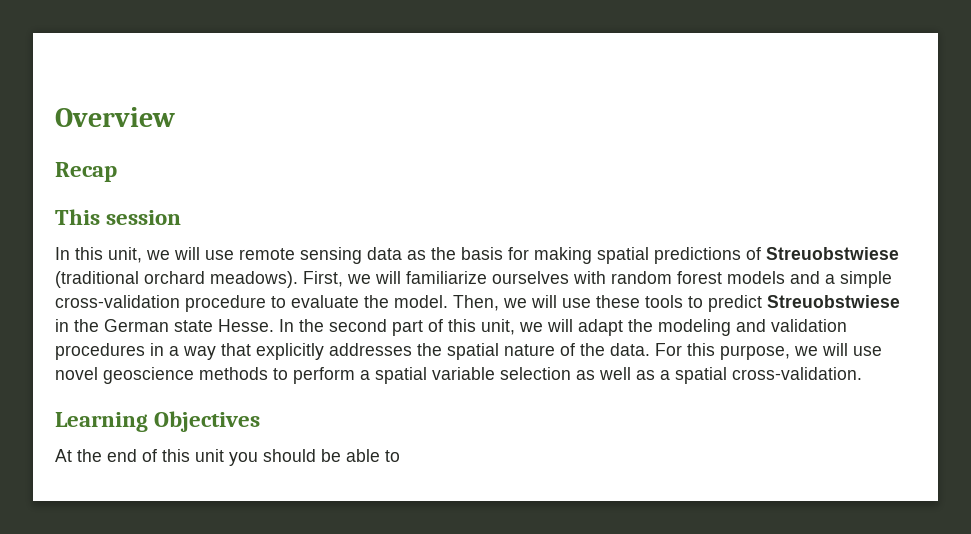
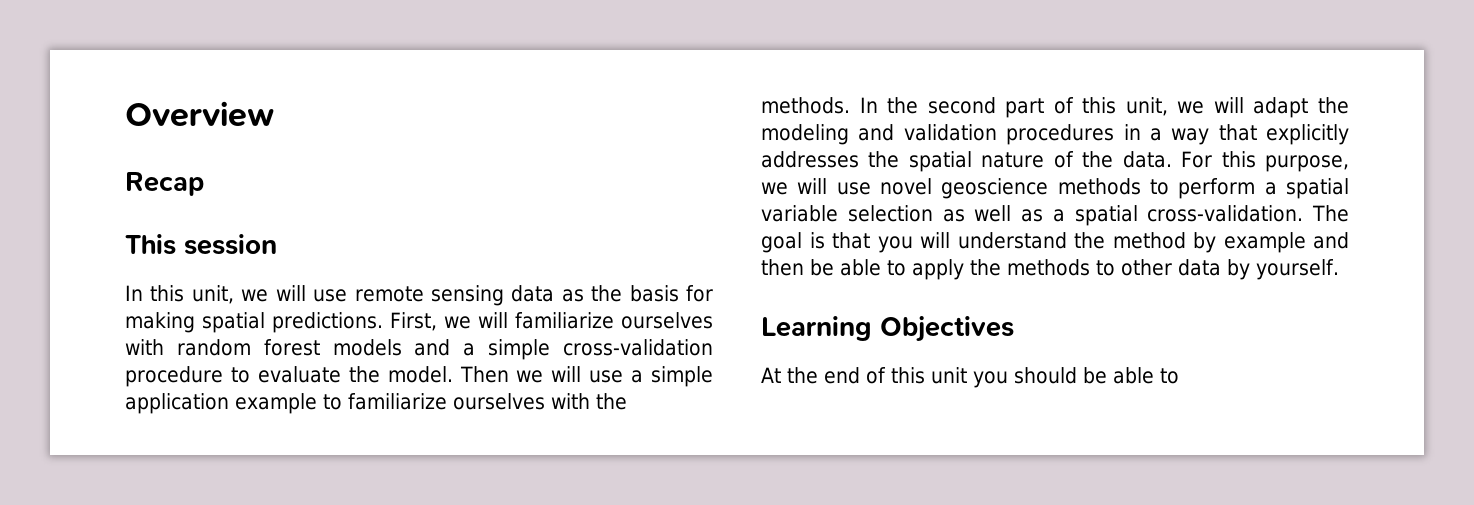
[654,247,899,264] [55,271,298,288] predictions of Streuobstwiese (traditional orchard meadows). -> [272,312,384,333] predictions.
[453,295,900,312] [55,319,274,332] Then, we will use these tools to predict Streuobstwiese in the German state Hesse. -> [459,366,713,387] [125,393,627,414] [761,97,850,114] Then we will use a simple application example to familiarize ourselves with the methods.
(862, 373) none -> [1312,205,1349,222] [761,232,1349,253] [761,259,1339,280] The goal is that you will understand the method by example and then be able to apply the methods to other data by yourself.

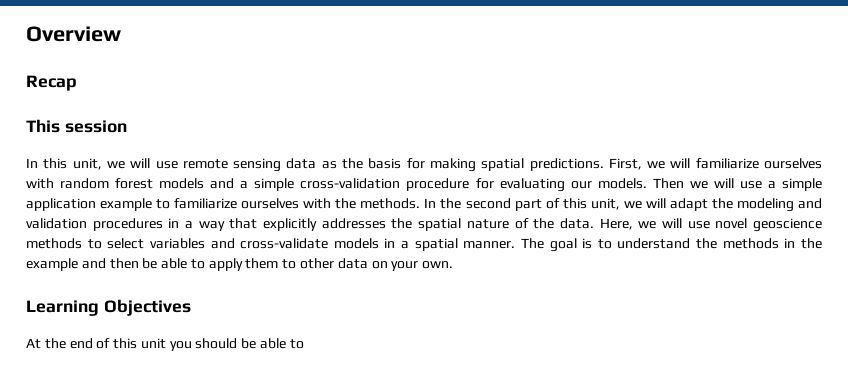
[230,366,453,383] to evaluate the model. -> [475,178,647,192] for evaluating our models.
[1181,151,1349,172] For this purpose, -> [599,218,633,230] Here,
[1178,178,1349,199] [761,205,1349,226] [761,232,1216,253] perform a spatial variable selection as well as a spatial cross-validation. The goal is that you will understand the method by -> [107,238,823,252] select variables and cross-validate models in a spatial manner. The goal is to understand the methods in the
[970,259,1090,276] the methods -> [245,258,279,269] them
[1227,259,1339,280] by yourself. -> [371,261,454,271] on your own.

